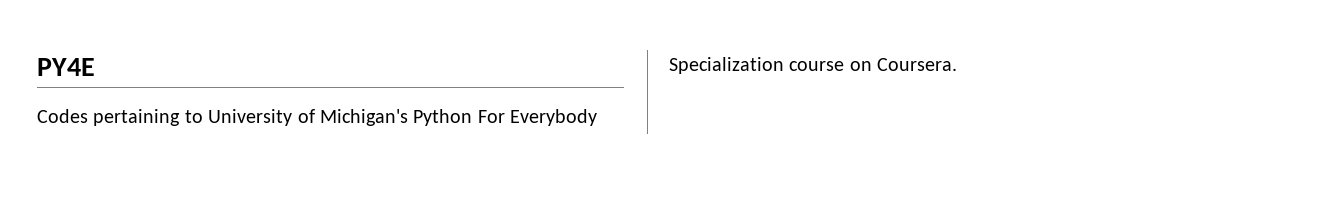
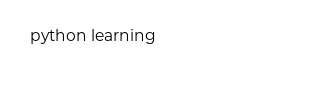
[37,58,95,76] [37,109,598,126] [669,57,958,74] PY4E // Codes pertaining to University of Michigan's Python For Everybody Specialization course on Coursera. -> [30,29,157,44] python learning

